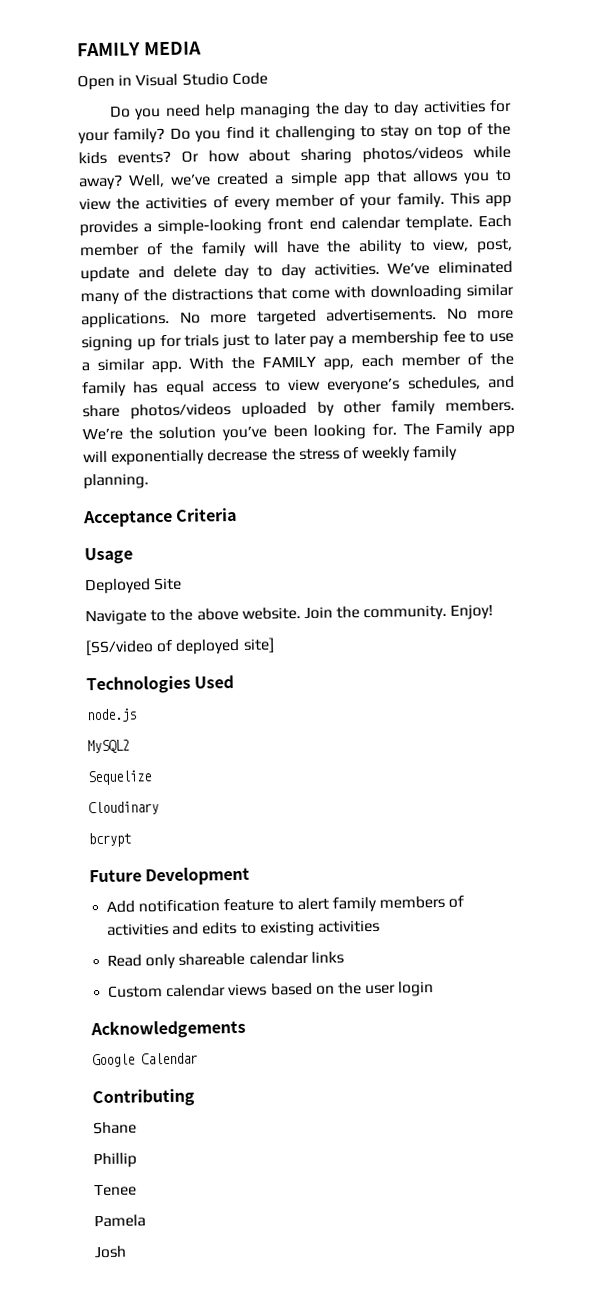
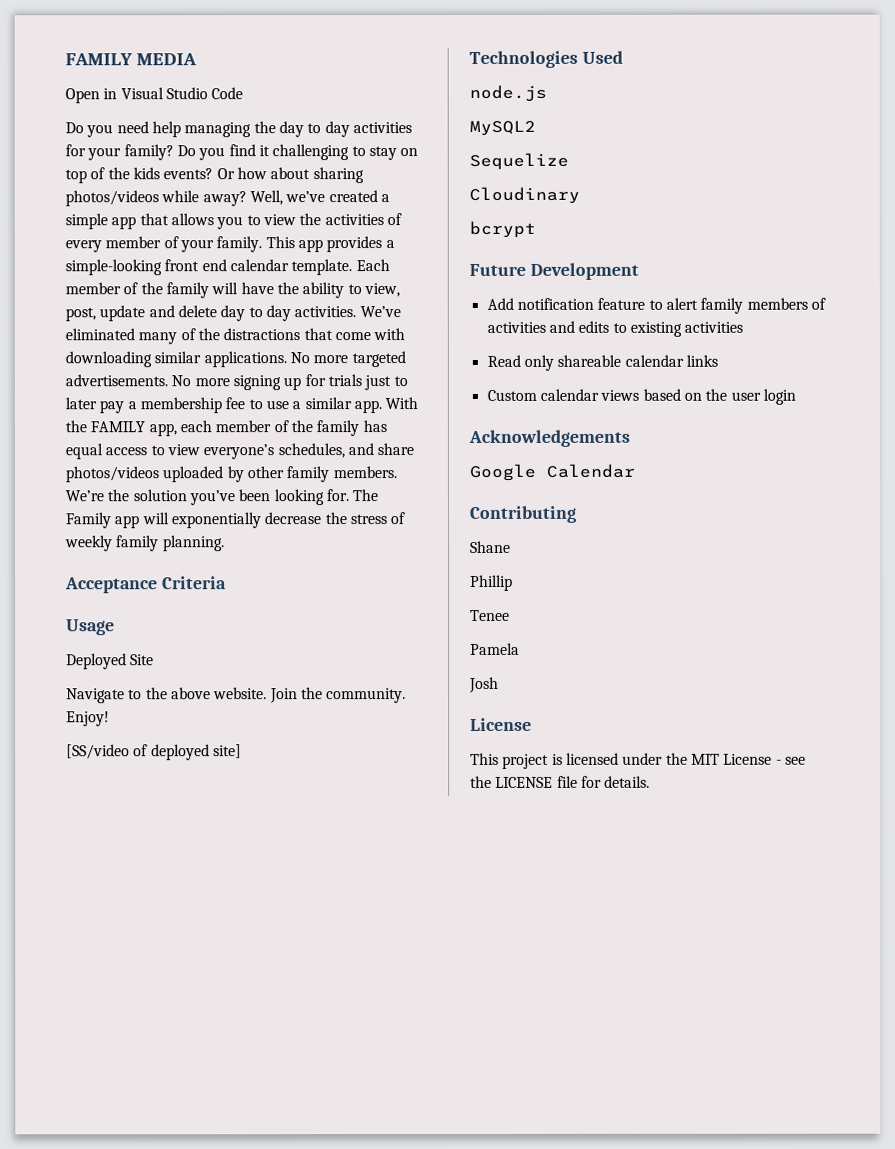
(127, 1252) none -> [470,717,532,731] [470,752,806,769] [470,775,651,788] // License // This project is licensed under the MIT License - see the LICENSE file for details.

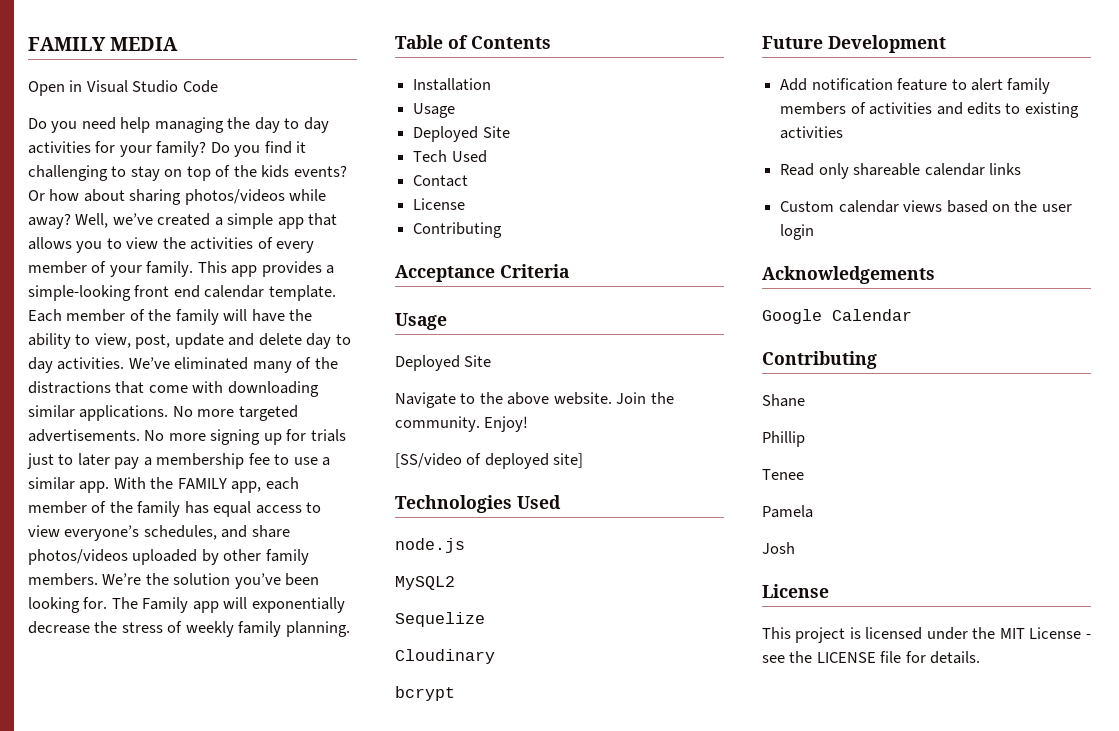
(224, 543) none -> [395,35,551,49] [413,78,492,91] [413,103,456,118] [413,126,510,142] [413,150,487,163] [413,175,469,187] [413,198,466,210] [413,222,503,238] // Table of Contents // Installation // Usage // Deployed Site // Tech Used // Contact // License // Contributing

